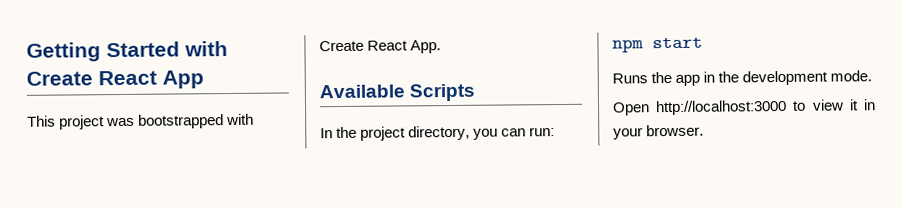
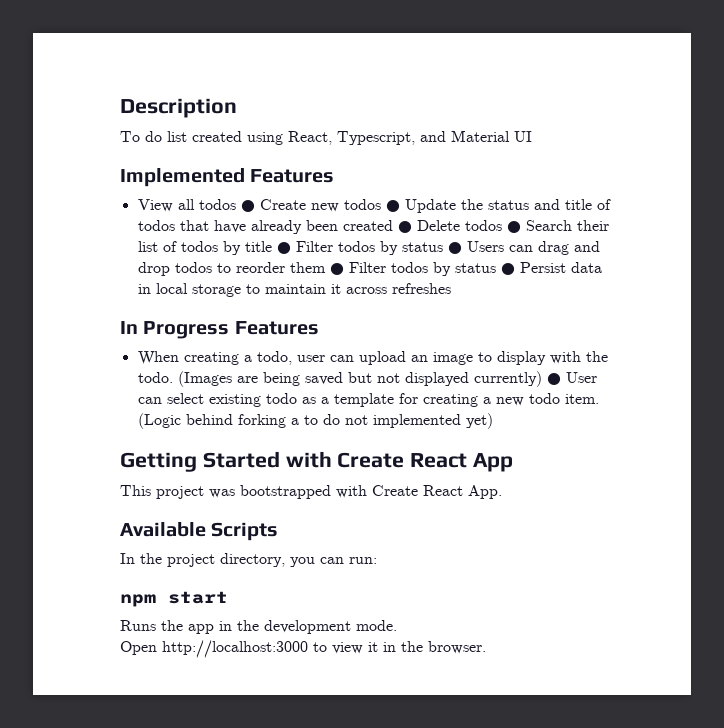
(26, 52) none -> [120,98,237,118] [120,130,532,145] [120,168,335,187] [137,199,611,213] [137,220,609,234] [137,241,600,255] [137,262,602,276] [137,283,451,297] [120,321,319,339] [137,351,608,365] [137,371,597,387] [137,393,599,407] [137,413,493,429] Description // To do list created using React, Typescript, and Material UI // Implemented Features // View all todos ● Create new todos ● Update the status and title of todos that have already been created ● Delete todos ● Search their list of todos by title ● Filter todos by status ● Users can drag and drop todos to reorder them ● Filter todos by status ● Persist data in local storage to maintain it across refreshes // In Progress Features // When creating a todo, user can upload an image to display with the todo. (Images are being saved but not displayed currently) ● User can select existing todo as a template for creating a new todo item. (Logic behind forking a to do not implemented yet) //
[613,127,643,140] your -> [401,641,423,652] the

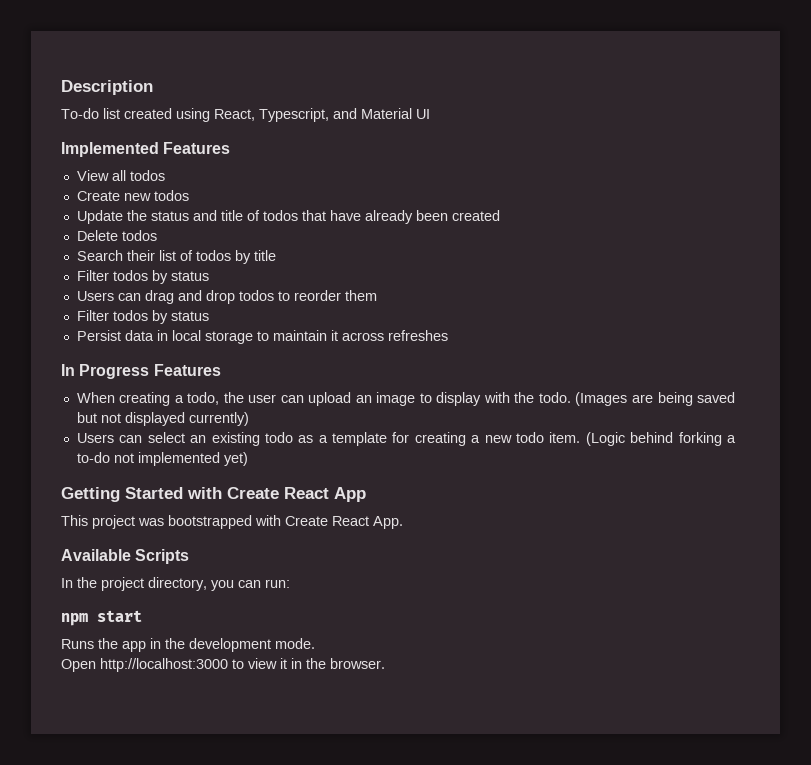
[120,131,162,142] To do -> [61,108,99,119] To-do
[240,200,255,212] ● -> (165, 175) //
[385,200,400,212] ● -> (189, 195) //
[397,221,412,233] ● -> (500, 215) //
[506,221,521,233] ● -> (157, 235) //
[276,241,462,255] ● Filter todos by status ● -> [76,270,209,284] // Filter todos by status //
[329,262,515,276] ● Filter todos by status ● -> [76,310,209,324] // Filter todos by status //
(292, 358) none -> [223,392,244,403] the
[546,372,597,385] ● User -> [76,433,114,443] // Users
(204, 398) none -> [190,435,207,443] an
[303,414,340,425] to do -> [76,452,110,463] to-do

